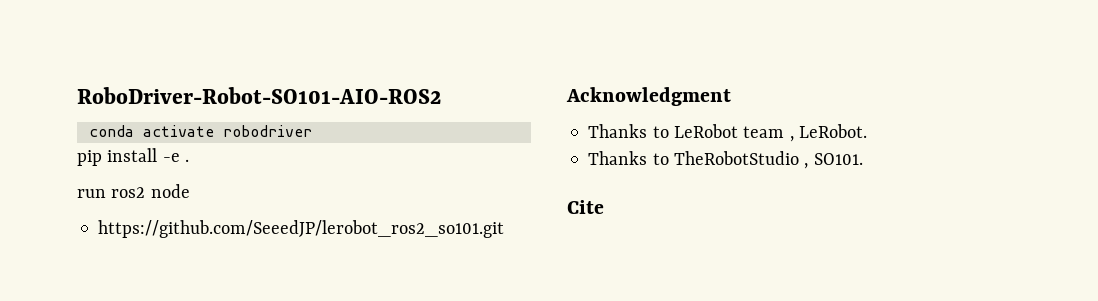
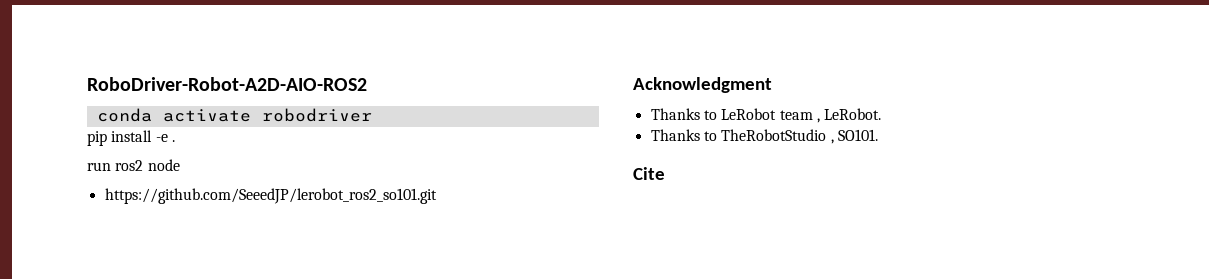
[77,87,441,104] RoboDriver-Robot-SO101-AIO-ROS2 -> [87,77,367,91] RoboDriver-Robot-A2D-AIO-ROS2

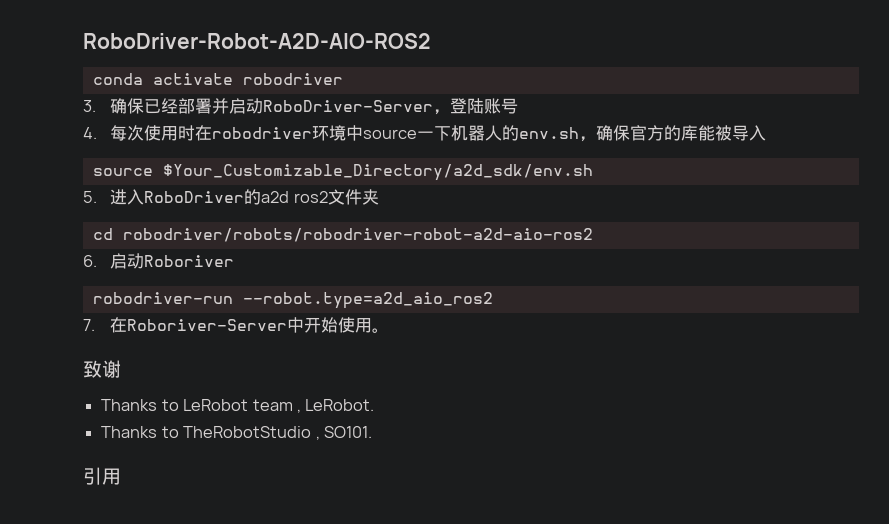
[87,130,175,146] [87,159,180,171] [104,188,437,204] [633,77,772,93] pip install -e . // run ros2 node // https://github.com/SeeedJP/lerobot_ros2_so101.git // Acknowledgment -> [83,98,519,115] [83,125,767,142] [92,164,593,181] [83,189,379,205] [92,228,593,242] [83,253,235,269] [92,292,493,309] [83,317,390,333] [83,360,121,378] 3.确保已经部署并启动RoboDriver-Server，登陆账号 // 4.每次使用时在robodriver环境中source一下机器人的env.sh，确保官方的库能被导入 // source $Your_Customizable_Directory/a2d_sdk/env.sh // 5.进入RoboDriver的a2d ros2文件夹 // cd robodriver/robots/robodriver-robot-a2d-aio-ros2 // 6.启动Roboriver // robodriver-run --robot.type=a2d_aio_ros2 // 7.在Roboriver-Server中开始使用。 // 致谢
[633,167,665,180] Cite -> [83,467,121,485] 引用

